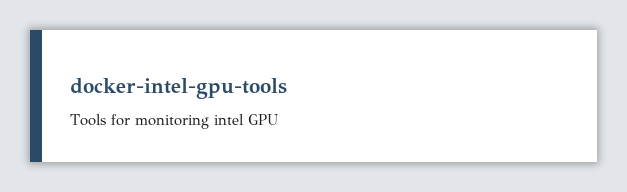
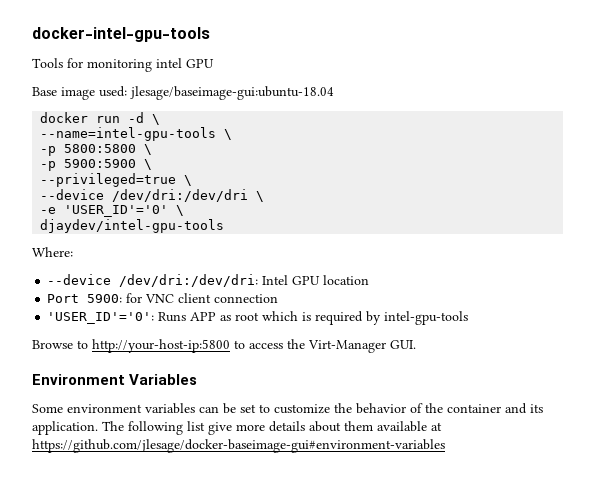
(278, 119) none -> [32,86,334,100] [40,112,161,125] [40,127,233,141] [40,144,153,156] [40,159,153,171] [40,173,193,187] [40,189,265,202] [40,205,185,217] [40,219,225,233] [32,247,73,257] [47,274,370,287] [47,293,279,303] [47,311,469,325] [32,339,416,353] [32,374,198,385] [32,403,543,414] [32,421,442,435] [32,439,445,453] // Base image used: jlesage/baseimage-gui:ubuntu-18.04 // docker run -d \ // --name=intel-gpu-tools \ // -p 5800:5800 \ // -p 5900:5900 \ // --privileged=true \ // --device /dev/dri:/dev/dri \ // -e 'USER_ID'='0' \ // djaydev/intel-gpu-tools // Where: // --device /dev/dri:/dev/dri: Intel GPU location // Port 5900: for VNC client connection // 'USER_ID'='0': Runs APP as root which is required by intel-gpu-tools // Browse to http://your-host-ip:5800 to access the Virt-Manager GUI. // Environment Variables // Some environment variables can be set to customize the behavior of the container and its application. The following list give more details about them available at https://github.com/jlesage/docker-baseimage-gui#environment-variables

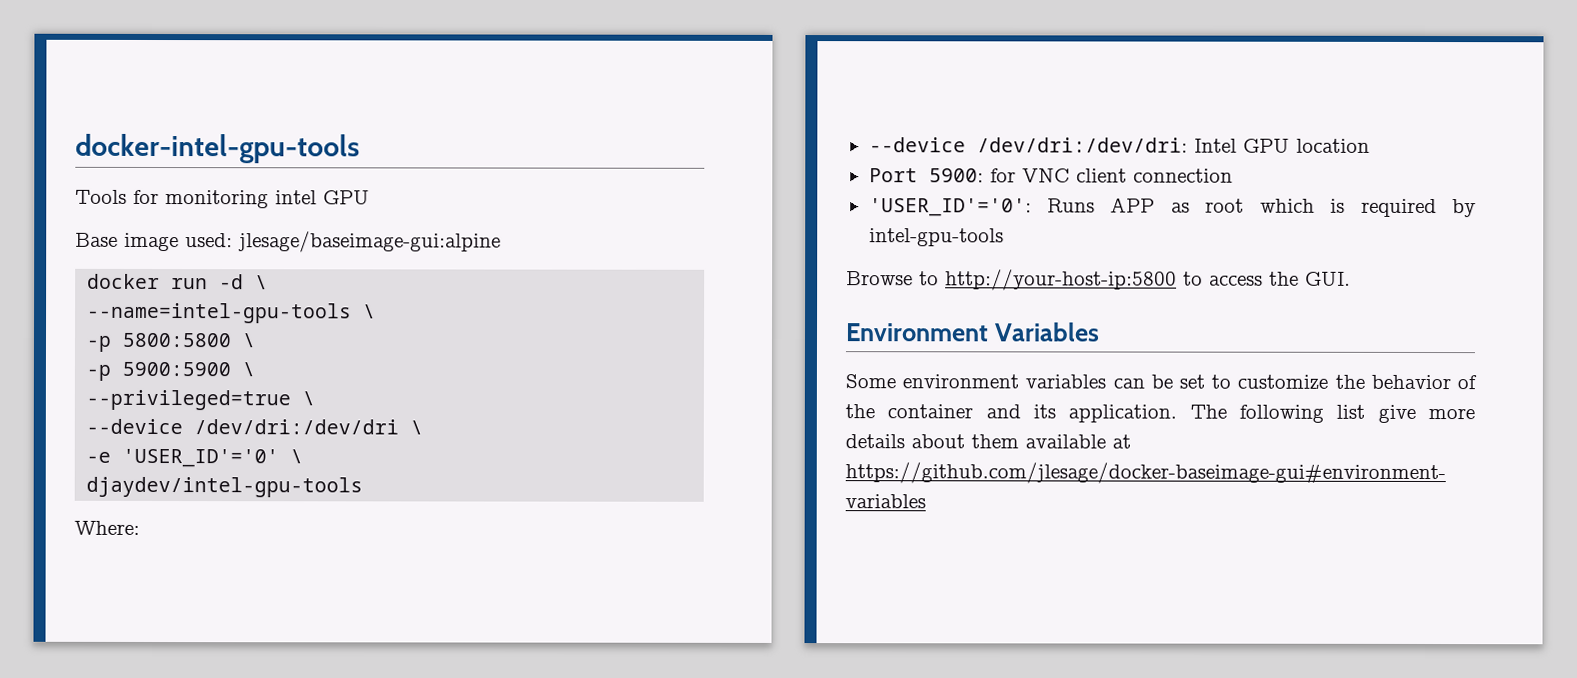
[130,86,334,100] jlesage/baseimage-gui:ubuntu-18.04 -> [238,231,501,253] jlesage/baseimage-gui:alpine
[308,340,386,353] Virt-Manager -> (1299, 278) none

